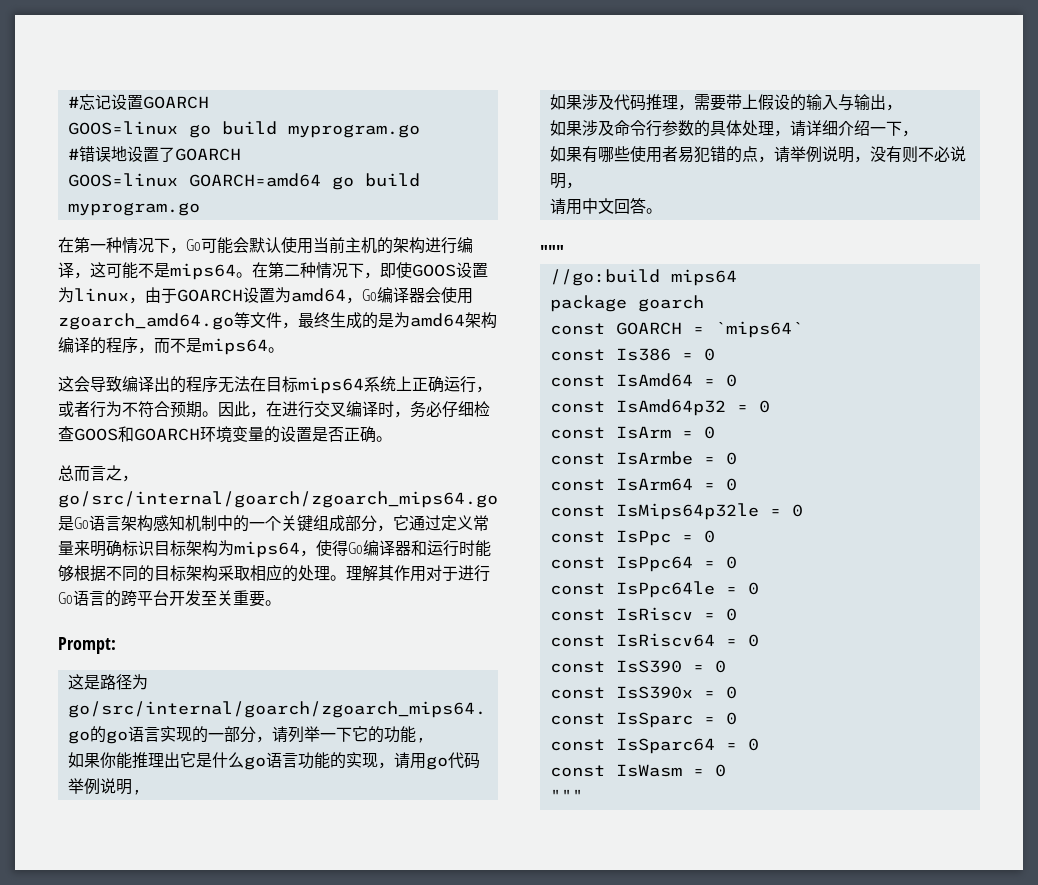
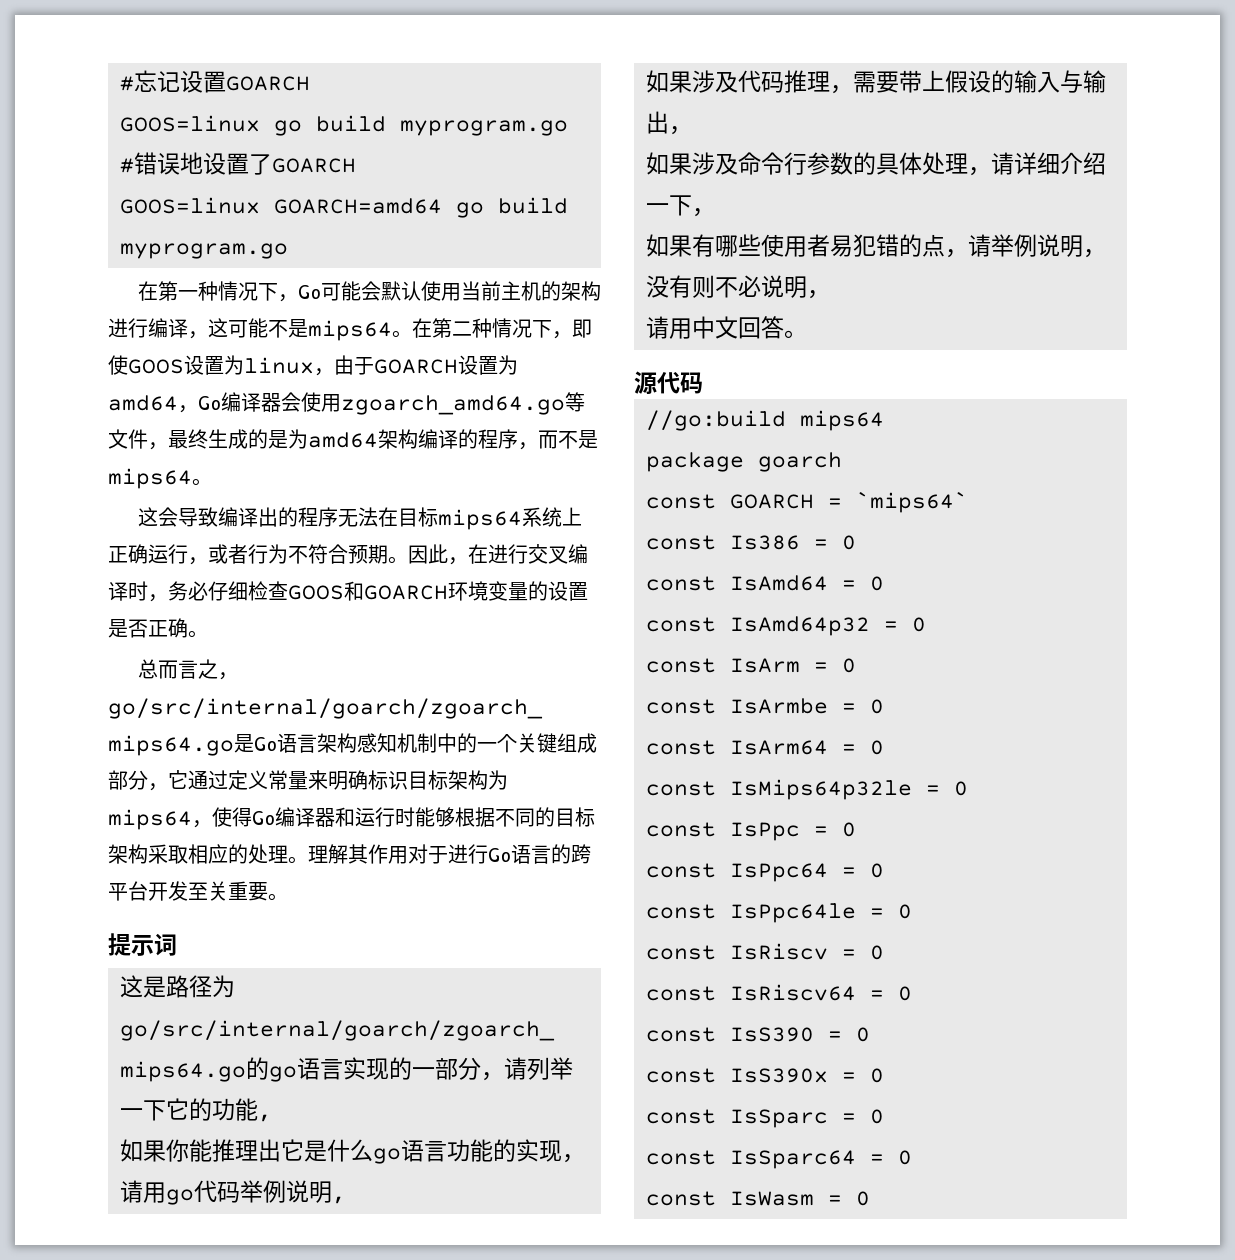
[58,637,116,654] Prompt: -> [108,933,177,956] 提示词
[540,245,564,258] """ -> [634,371,703,395] 源代码
[549,789,583,802] // """ -> (870, 1198) none

